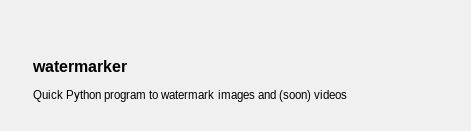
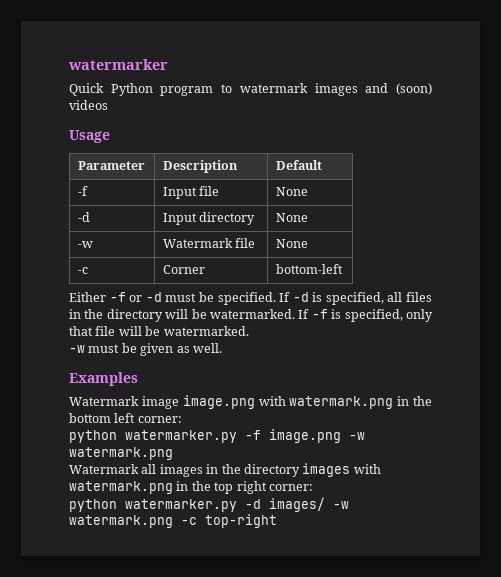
(347, 94) none -> [69,130,110,143] [77,161,145,170] [162,160,238,173] [275,160,322,170] [77,186,88,196] [162,186,220,199] [275,187,308,196] [77,212,90,222] [162,212,256,225] [275,213,308,222] [77,241,93,248] [162,238,256,248] [275,239,308,248] [77,267,88,274] [162,265,205,274] [275,264,343,274] [69,292,432,305] [69,309,433,322] [69,326,249,336] [69,343,222,356] [69,372,138,386] [69,395,432,409] [69,413,182,423] [69,429,365,443] [69,447,173,460] [69,463,381,477] [69,481,313,494] [69,497,349,512] [69,514,277,528] // Usage // Parameter | Description | Default // -f | Input file | None // -d | Input directory | None // -w | Watermark file | None // -c | Corner | bottom-left // Either -f or -d must be specified. If -d is specified, all files in the directory will be watermarked. If -f is specified, only that file will be watermarked. // -w must be given as well. // Examples // Watermark image image.png with watermark.png in the bottom left corner: // python watermarker.py -f image.png -w watermark.png // Watermark all images in the directory images with watermark.png in the top right corner: // python watermarker.py -d images/ -w watermark.png -c top-right

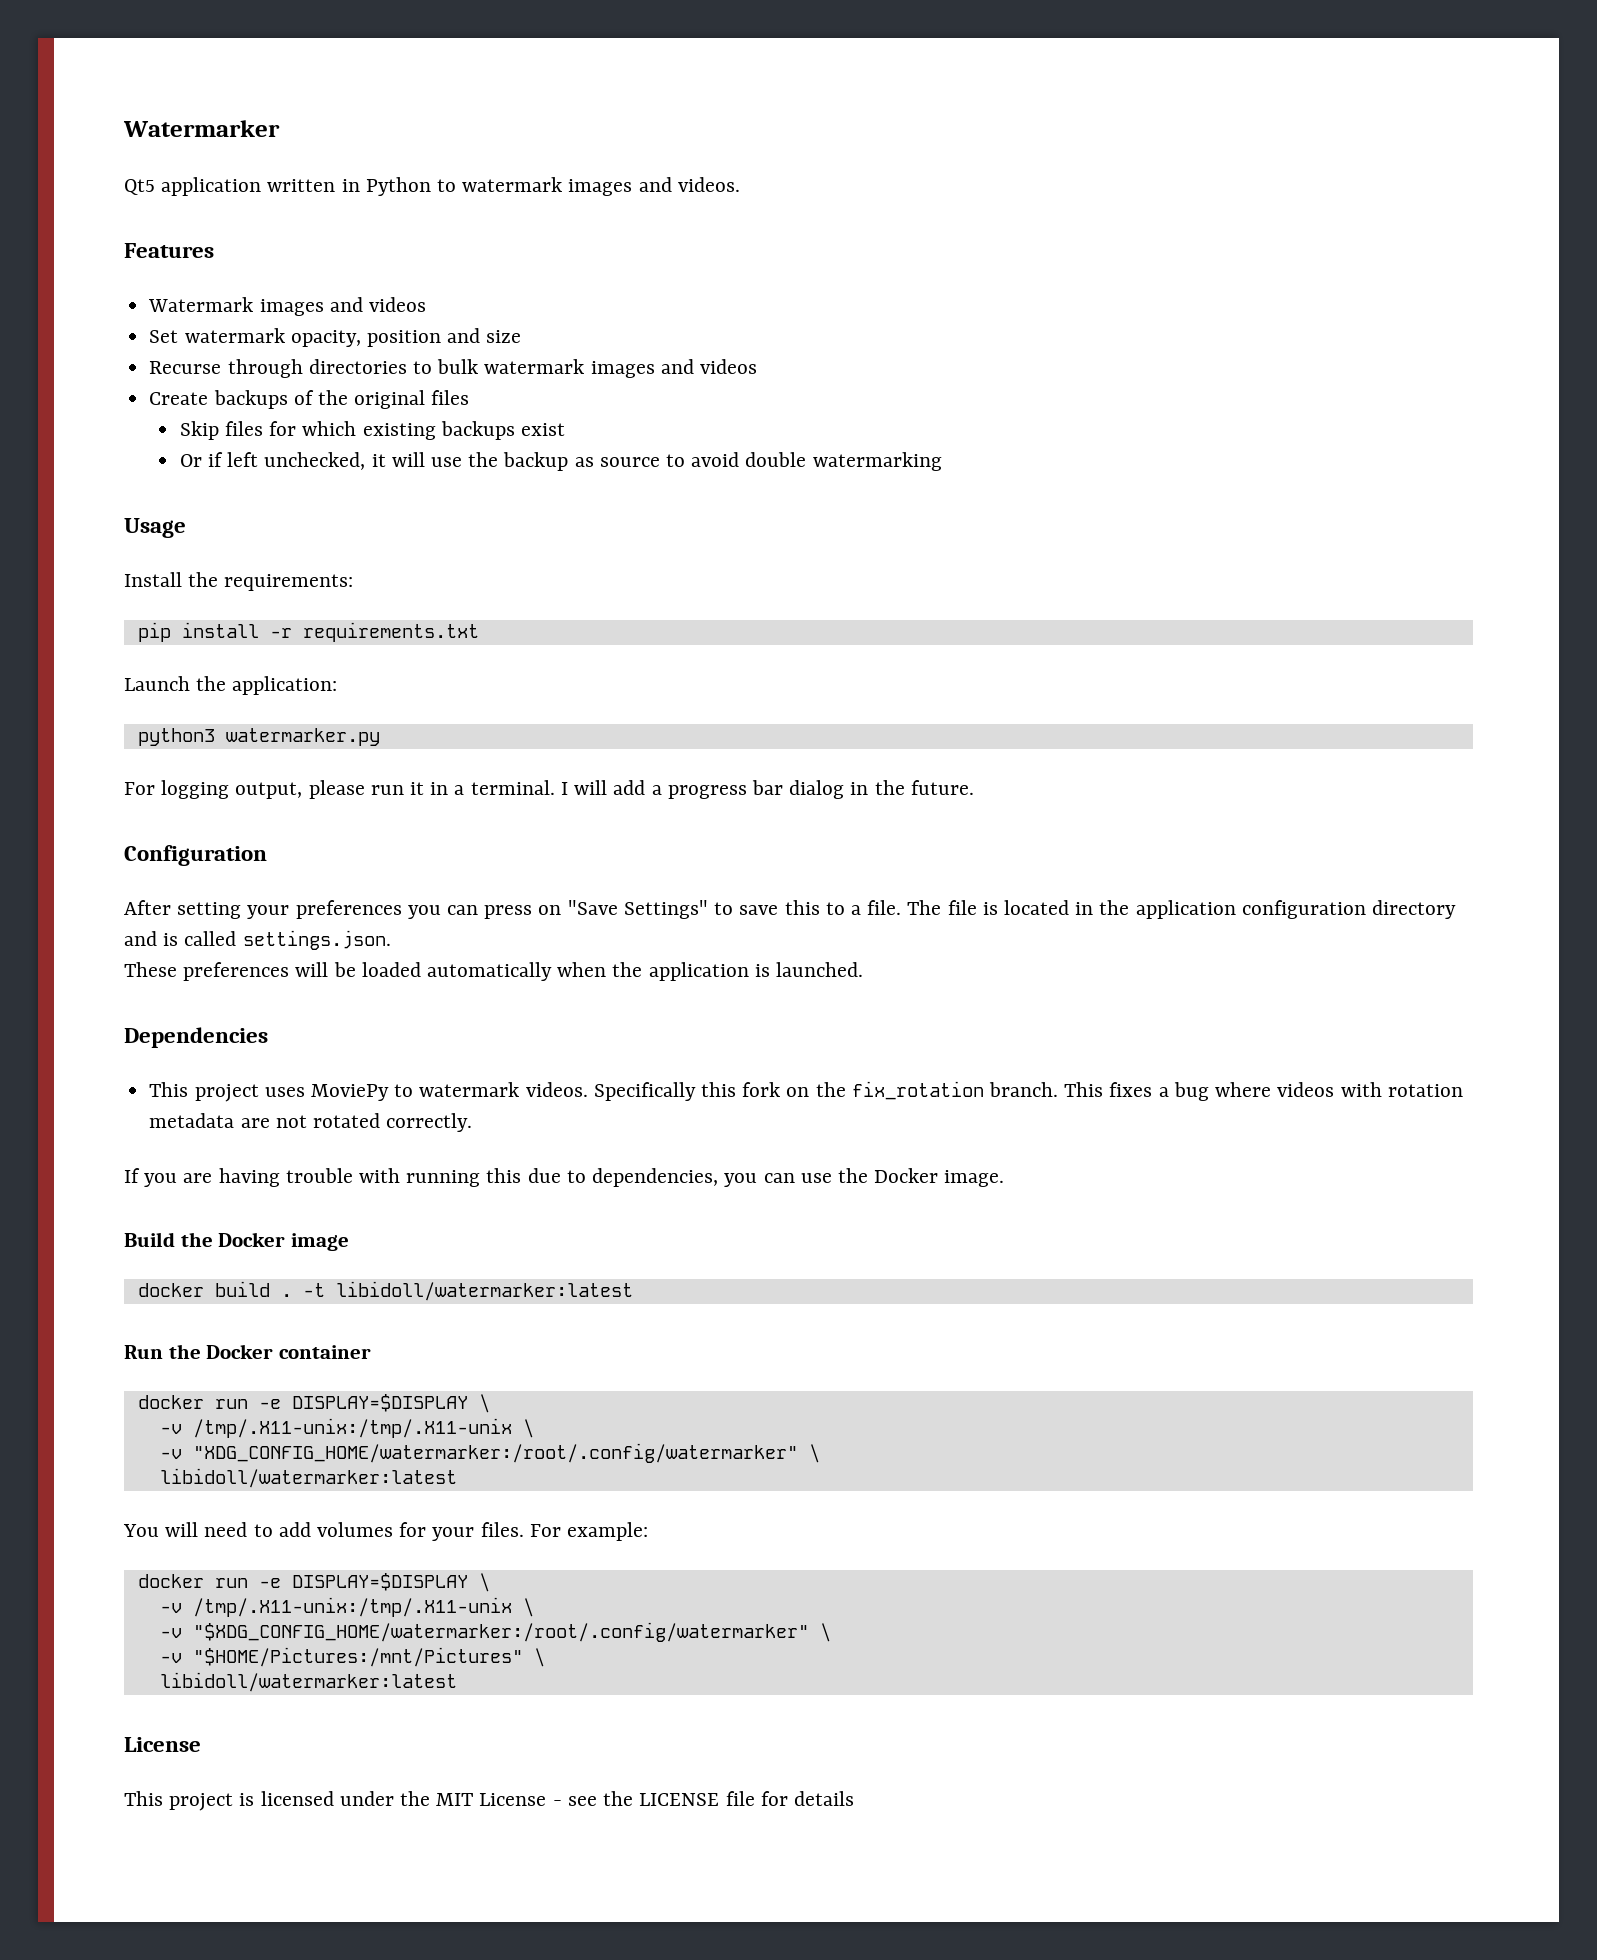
[68,59,168,70] [69,83,433,96] [69,100,108,110] [69,130,110,143] [77,161,145,170] [162,160,238,173] [275,160,322,170] [77,186,88,196] [162,186,220,199] [275,187,308,196] [77,212,90,222] [162,212,256,225] [275,213,308,222] [77,241,93,248] [162,238,256,248] [275,239,308,248] [77,267,88,274] [162,265,205,274] [275,264,343,274] [69,292,432,305] [69,309,433,322] [69,326,249,336] [69,343,222,356] [69,372,138,386] [69,395,432,409] [69,413,182,423] [69,429,365,443] [69,447,173,460] [69,463,381,477] [69,481,313,494] [69,497,349,512] [69,514,277,528] watermarker // Quick Python program to watermark images and (soon) videos // Usage // Parameter | Description | Default // -f | Input file | None // -d | Input directory | None // -w | Watermark file | None // -c | Corner | bottom-left // Either -f or -d must be specified. If -d is specified, all files in the directory will be watermarked. If -f is specified, only that file will be watermarked. // -w must be given as well. // Examples // Watermark image image.png with watermark.png in the bottom left corner: // python watermarker.py -f image.png -w watermark.png // Watermark all images in the directory images with watermark.png in the top right corner: // python watermarker.py -d images/ -w watermark.png -c top-right -> [123,120,280,137] [124,177,740,196] [124,243,214,258] [148,297,426,316] [149,328,522,347] [149,359,757,378] [149,390,470,409] [179,421,566,440] [179,452,942,471] [124,518,186,538] [124,572,354,591] [137,622,479,642] [124,676,338,695] [137,728,380,746] [124,780,974,799] [124,845,267,866] [124,900,1457,919] [124,930,391,950] [124,962,864,981] [124,1027,268,1048] [149,1081,1463,1102] [149,1113,473,1132] [124,1168,1005,1187] [124,1232,350,1251] [137,1281,633,1301] [124,1344,372,1359] [137,1394,490,1413] [159,1418,534,1438] [159,1443,820,1463] [159,1468,457,1488] [123,1522,649,1541] [137,1573,490,1592] [159,1597,534,1617] [159,1622,831,1642] [159,1647,545,1667] [159,1672,457,1692] [124,1737,201,1752] [124,1791,854,1811] Watermarker // Qt5 application written in Python to watermark images and videos. // Features // Watermark images and videos // Set watermark opacity, position and size // Recurse through directories to bulk watermark images and videos // Create backups of the original files // Skip files for which existing backups exist // Or if left unchecked, it will use the backup as source to avoid double watermarking // Usage // Install the requirements: // pip install -r requirements.txt // Launch the application: // python3 watermarker.py // For logging output, please run it in a terminal. I will add a progress bar dialog in the future. // Configuration // After setting your preferences you can press on "Save Settings" to save this to a file. The file is located in the application configuration directory and is called settings.json. // These preferences will be loaded automatically when the application is launched. // Dependencies // This project uses MoviePy to watermark videos. Specifically this fork on the fix_rotation branch. This fixes a bug where videos with rotation metadata are not rotated correctly. // If you are having trouble with running this due to dependencies, you can use the Docker image. // Build the Docker image // docker build . -t libidoll/watermarker:latest // Run the Docker container // docker run -e DISPLAY=$DISPLAY \ // -v /tmp/.X11-unix:/tmp/.X11-unix \ // -v "XDG_CONFIG_HOME/watermarker:/root/.config/watermarker" \ // libidoll/watermarker:latest // You will need to add volumes for your files. For example: // docker run -e DISPLAY=$DISPLAY \ // -v /tmp/.X11-unix:/tmp/.X11-unix \ // -v "$XDG_CONFIG_HOME/watermarker:/root/.config/watermarker" \ // -v "$HOME/Pictures:/mnt/Pictures" \ // libidoll/watermarker:latest // License // This project is licensed under the MIT License - see the LICENSE file for details

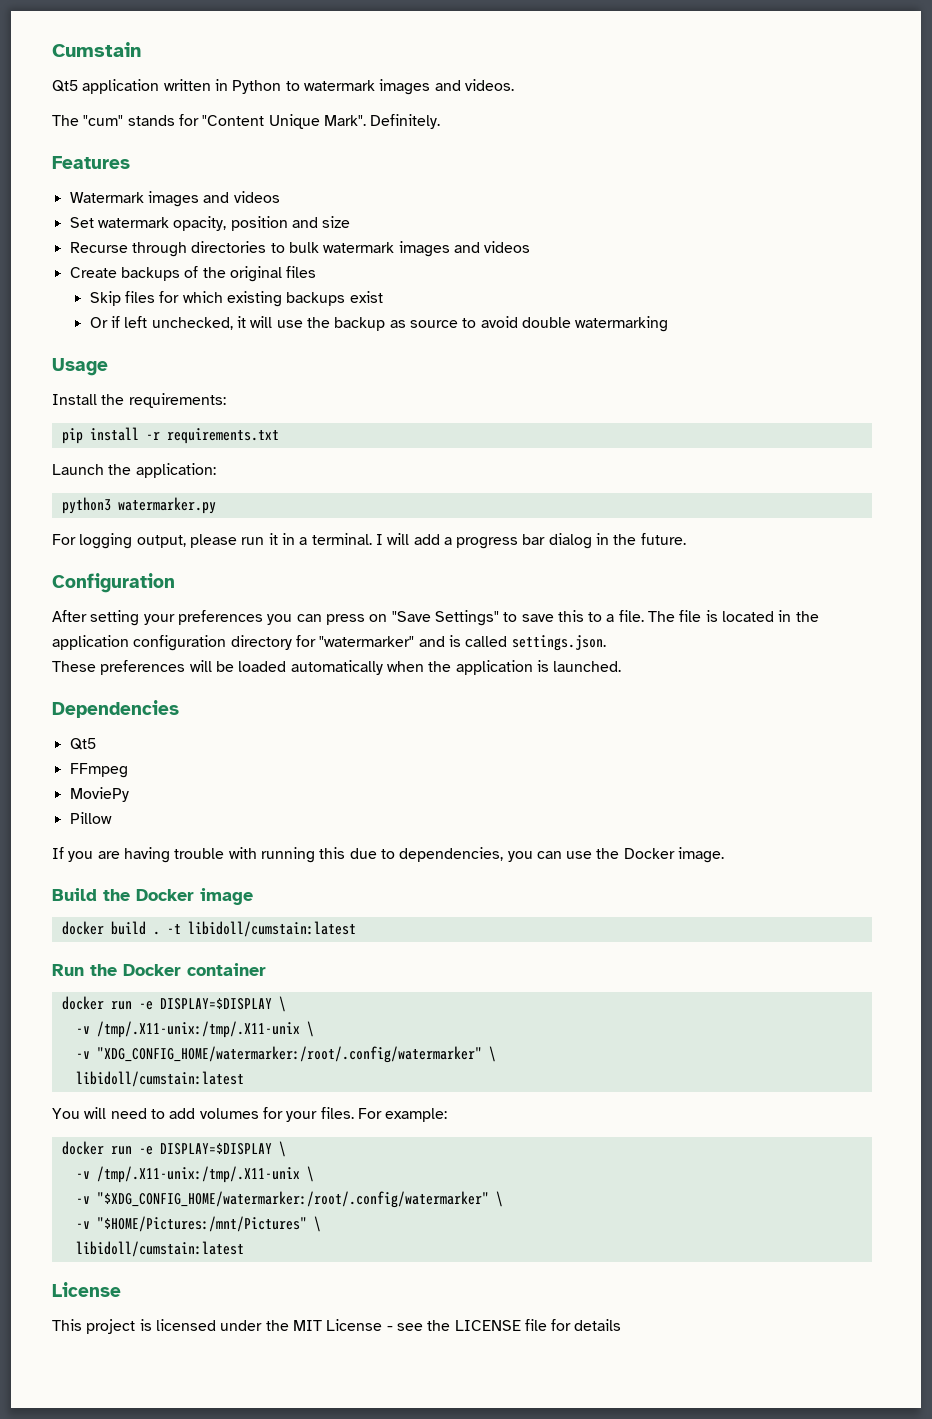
[123,120,280,137] Watermarker -> [52,42,141,57] Cumstain
(740, 184) none -> [52,114,441,129] // The "cum" stands for "Content Unique Mark". Definitely.
(1457, 909) none -> [295,635,415,647] for "watermarker"
[149,1081,1463,1102] [149,1113,473,1132] This project uses MoviePy to watermark videos. Specifically this fork on the fix_rotation branch. This fixes a bug where videos with rotation metadata are not rotated correctly. -> [69,738,96,750] [69,763,128,778] [69,787,129,802] [69,812,112,824] Qt5 // FFmpeg // MoviePy // Pillow
[335,1281,633,1301] libidoll/watermarker:latest -> [187,921,356,937] libidoll/cumstain:latest
[159,1468,457,1488] libidoll/watermarker:latest -> [75,1071,244,1087] libidoll/cumstain:latest
[159,1672,457,1692] libidoll/watermarker:latest -> [75,1241,244,1257] libidoll/cumstain:latest

